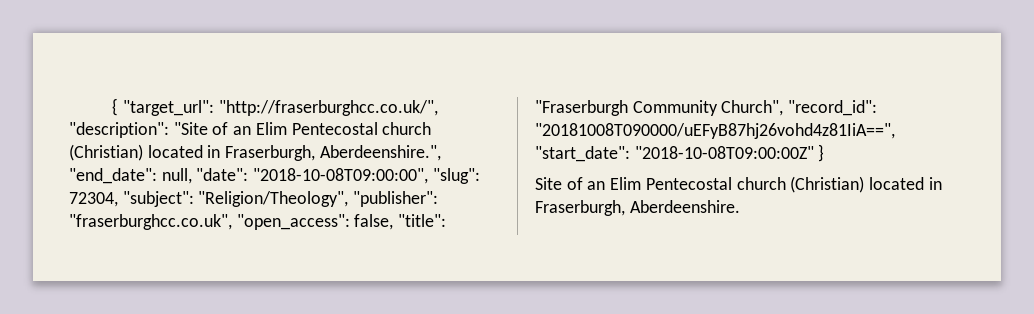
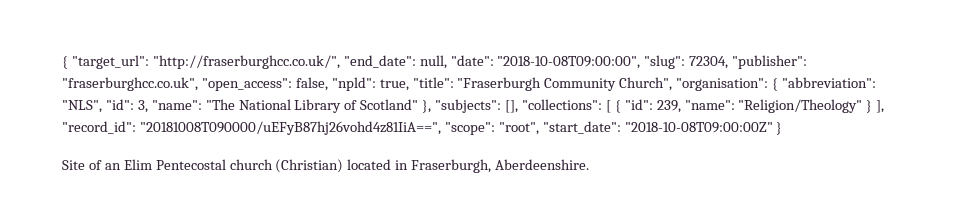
[69,122,432,138] [69,144,441,161] "description": "Site of an Elim Pentecostal church (Christian) located in Fraserburgh, Aberdeenshire.", -> (340, 62) none
[122,191,349,207] "subject": "Religion/Theology", -> (729, 62) none
(394, 222) none -> [331,77,409,91] "npld": true,
[788,100,878,116] [535,123,895,139] "record_id": "20181008T090000/uEFyB87hj26vohd4z81IiA==", -> [676,77,877,91] [62,99,885,113] [62,121,539,135] "organisation": { "abbreviation": "NLS", "id": 3, "name": "The National Library of Scotland" }, "subjects": [], "collections": [ { "id": 239, "name": "Religion/Theology" } ], "record_id": "20181008T090000/uEFyB87hj26vohd4z81IiA==", "scope": "root",

